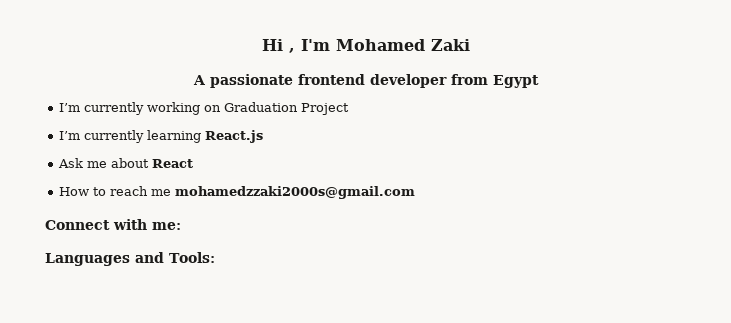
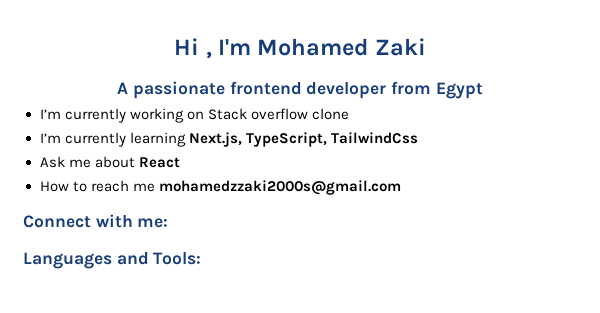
[223,102,349,115] Graduation Project -> [207,108,349,120] Stack overflow clone
[204,130,263,143] React.js -> [188,132,418,147] Next.js, TypeScript, TailwindCss

